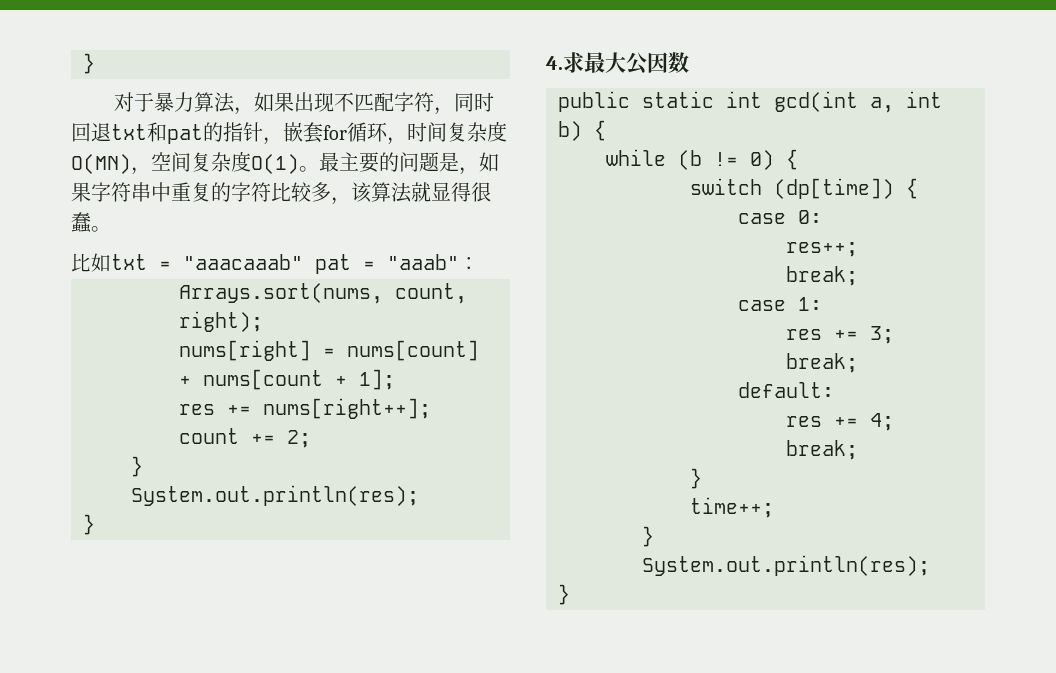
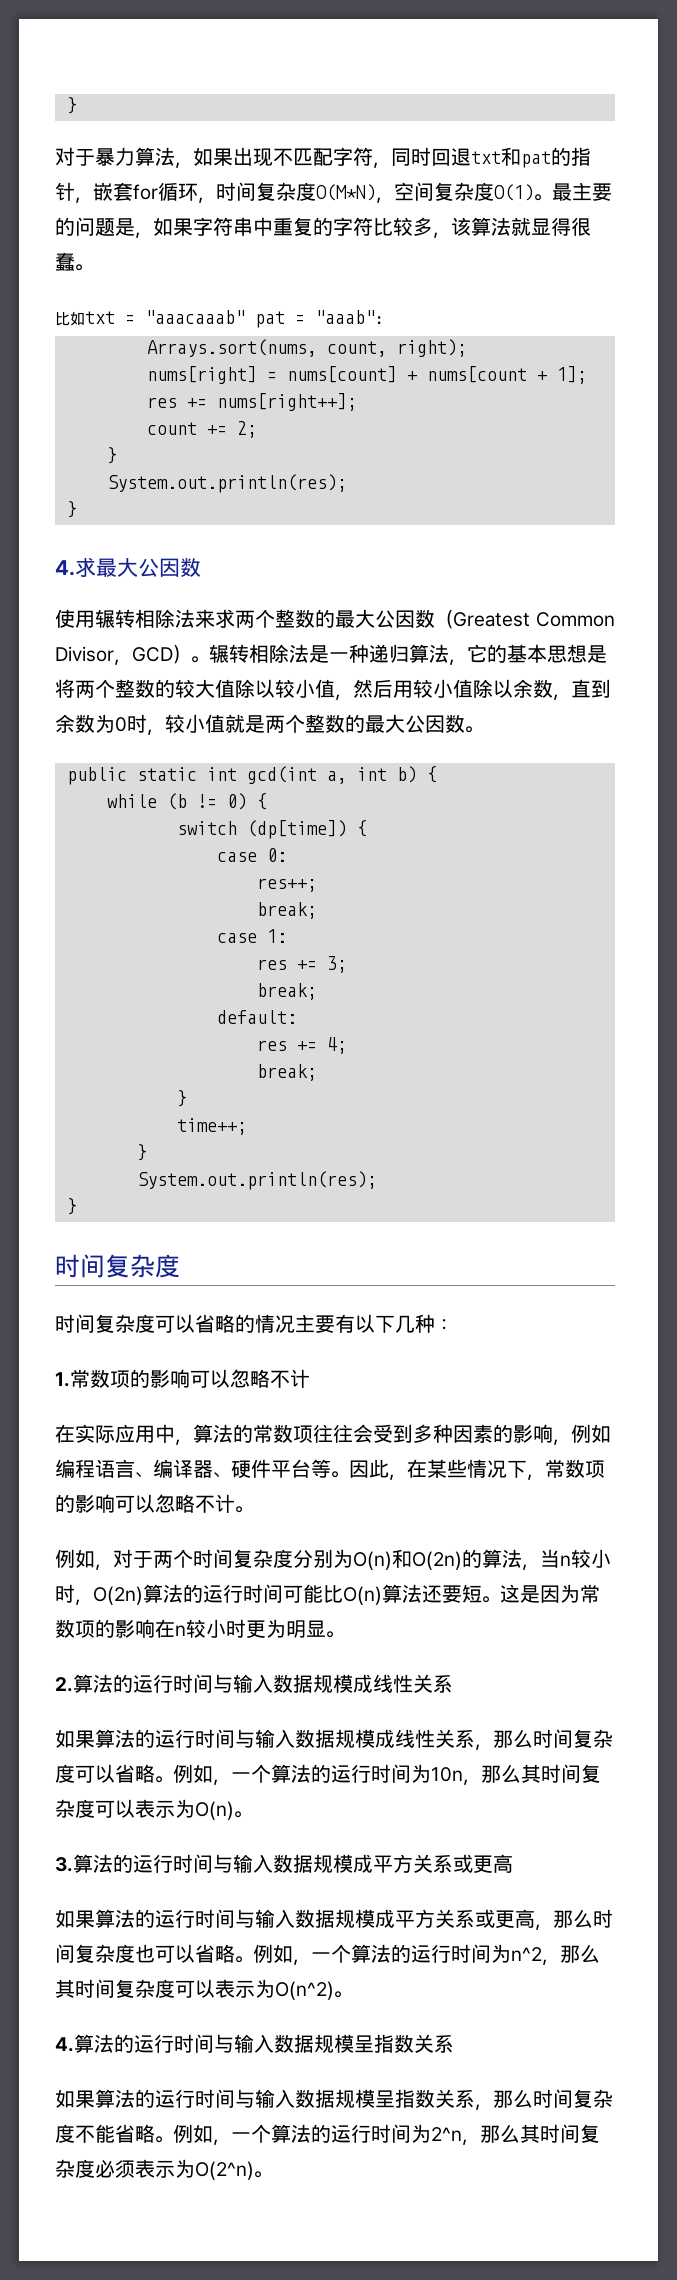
[71,154,131,174] O(MN) -> [316,184,376,201] O(M*N)
(689, 62) none -> [55,609,615,629] [55,644,607,665] [55,679,611,700] [55,714,483,735] // 使用辗转相除法来求两个整数的最大公因数（Greatest Common Divisor，GCD）。辗转相除法是一种递归算法，它的基本思想是将两个整数的较大值除以较小值，然后用较小值除以余数，直到余数为0时，较小值就是两个整数的最大公因数。
(570, 594) none -> [55,1254,180,1278] [55,1314,453,1333] [55,1369,310,1388] [55,1424,611,1445] [55,1459,605,1480] [55,1494,253,1513] [55,1549,611,1570] [55,1584,600,1605] [55,1619,344,1638] [55,1674,453,1693] [55,1729,613,1750] [55,1764,601,1785] [55,1799,252,1820] [55,1854,513,1873] [55,1909,613,1930] [55,1944,600,1965] [55,1979,352,2000] [55,2034,454,2053] [55,2089,613,2110] [55,2124,600,2145] [55,2159,272,2180] // 时间复杂度 // 时间复杂度可以省略的情况主要有以下几种： // 1.常数项的影响可以忽略不计 // 在实际应用中，算法的常数项往往会受到多种因素的影响，例如编程语言、编译器、硬件平台等。因此，在某些情况下，常数项的影响可以忽略不计。 // 例如，对于两个时间复杂度分别为O(n)和O(2n)的算法，当n较小时，O(2n)算法的运行时间可能比O(n)算法还要短。这是因为常数项的影响在n较小时更为明显。 // 2.算法的运行时间与输入数据规模成线性关系 // 如果算法的运行时间与输入数据规模成线性关系，那么时间复杂度可以省略。例如，一个算法的运行时间为10n，那么其时间复杂度可以表示为O(n)。 // 3.算法的运行时间与输入数据规模成平方关系或更高 // 如果算法的运行时间与输入数据规模成平方关系或更高，那么时间复杂度也可以省略。例如，一个算法的运行时间为n^2，那么其时间复杂度可以表示为O(n^2)。 // 4.算法的运行时间与输入数据规模呈指数关系 // 如果算法的运行时间与输入数据规模呈指数关系，那么时间复杂度不能省略。例如，一个算法的运行时间为2^n，那么其时间复杂度必须表示为O(2^n)。

